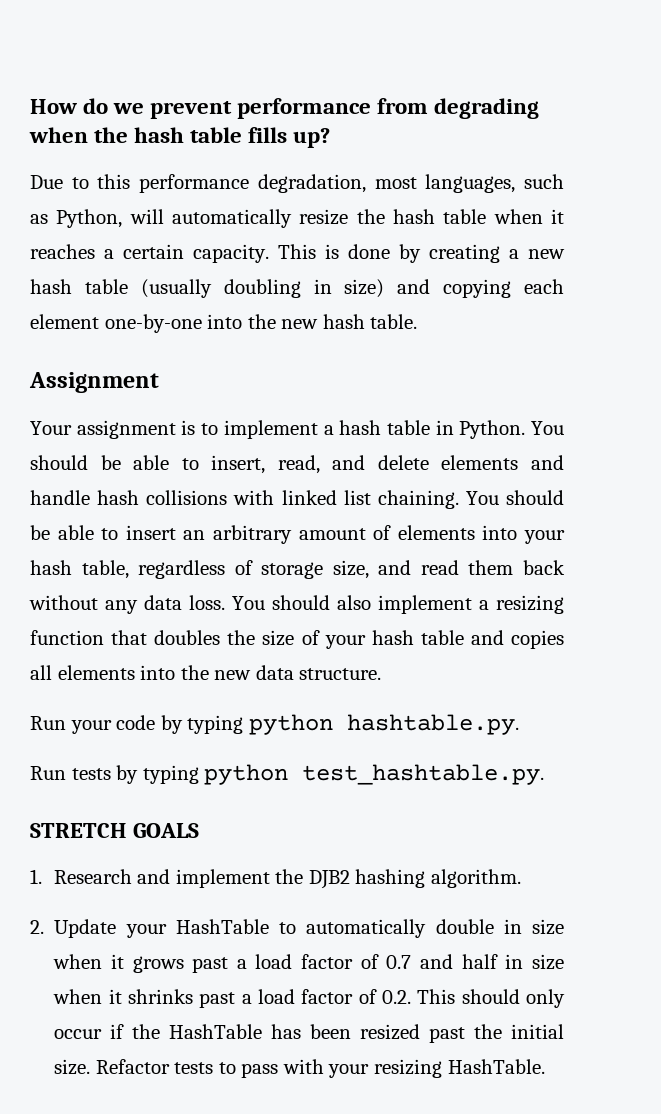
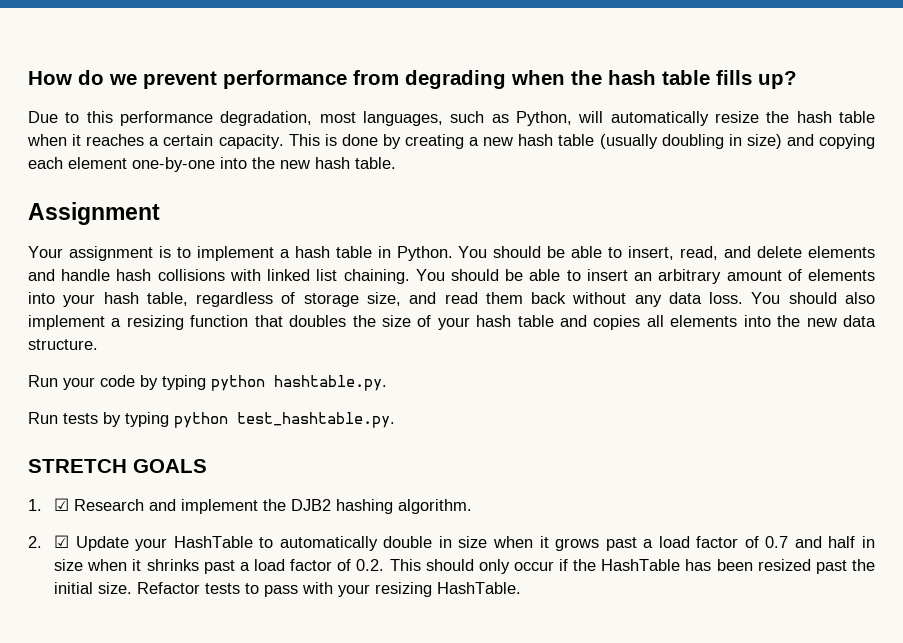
(42, 876) none -> [54,498,70,511] ☑
(44, 927) none -> [54,535,70,548] ☑

